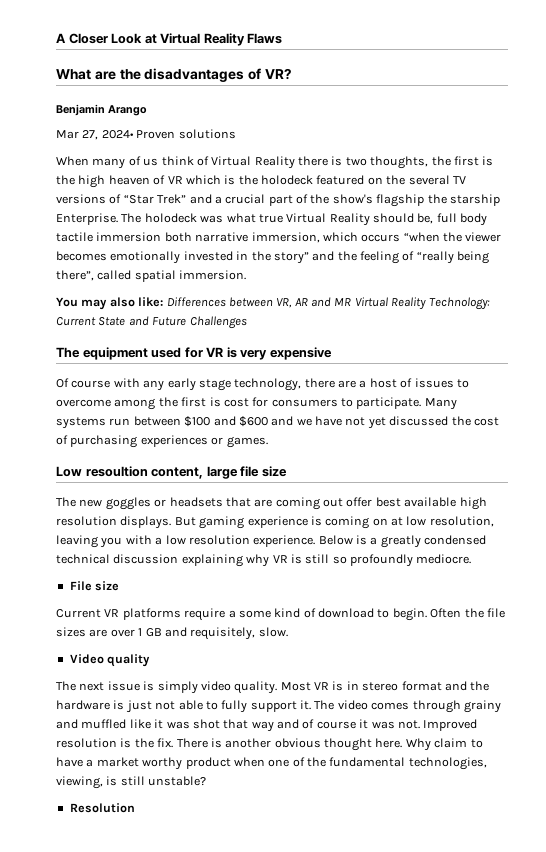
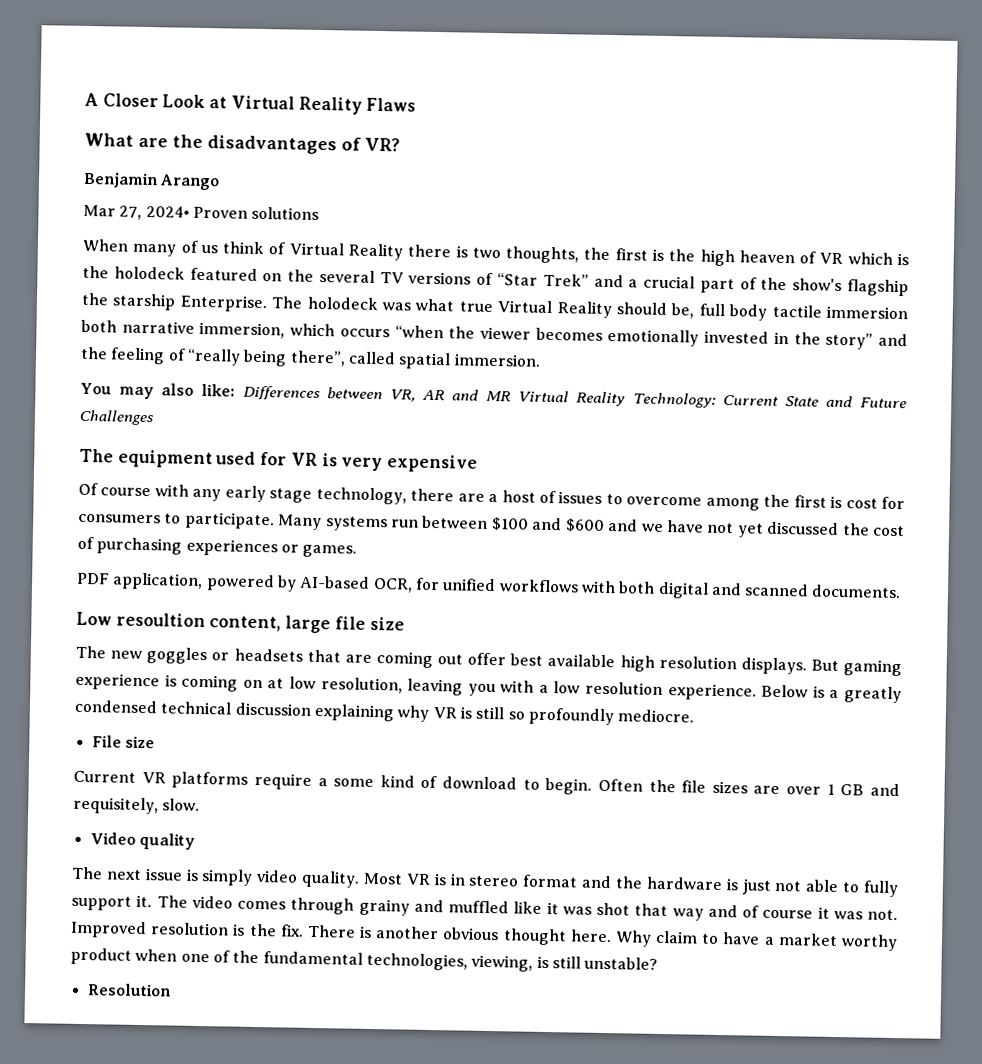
(268, 442) none -> [77,572,902,599] // PDF application, powered by AI-based OCR, for unified workflows with both digital and scanned documents.

